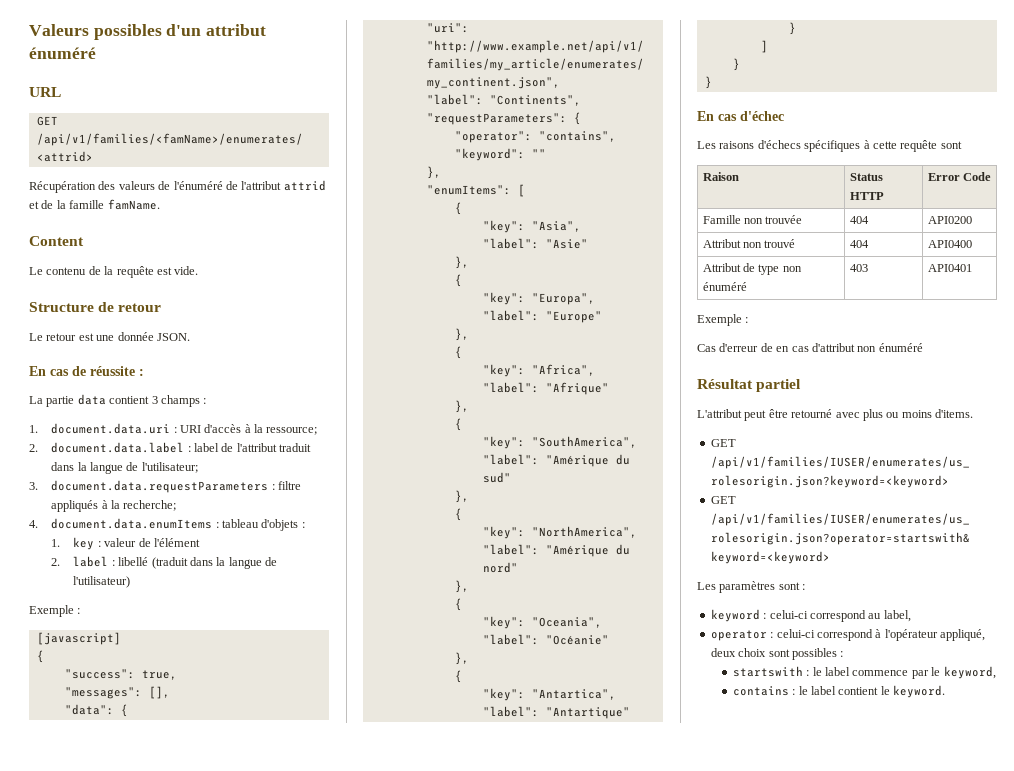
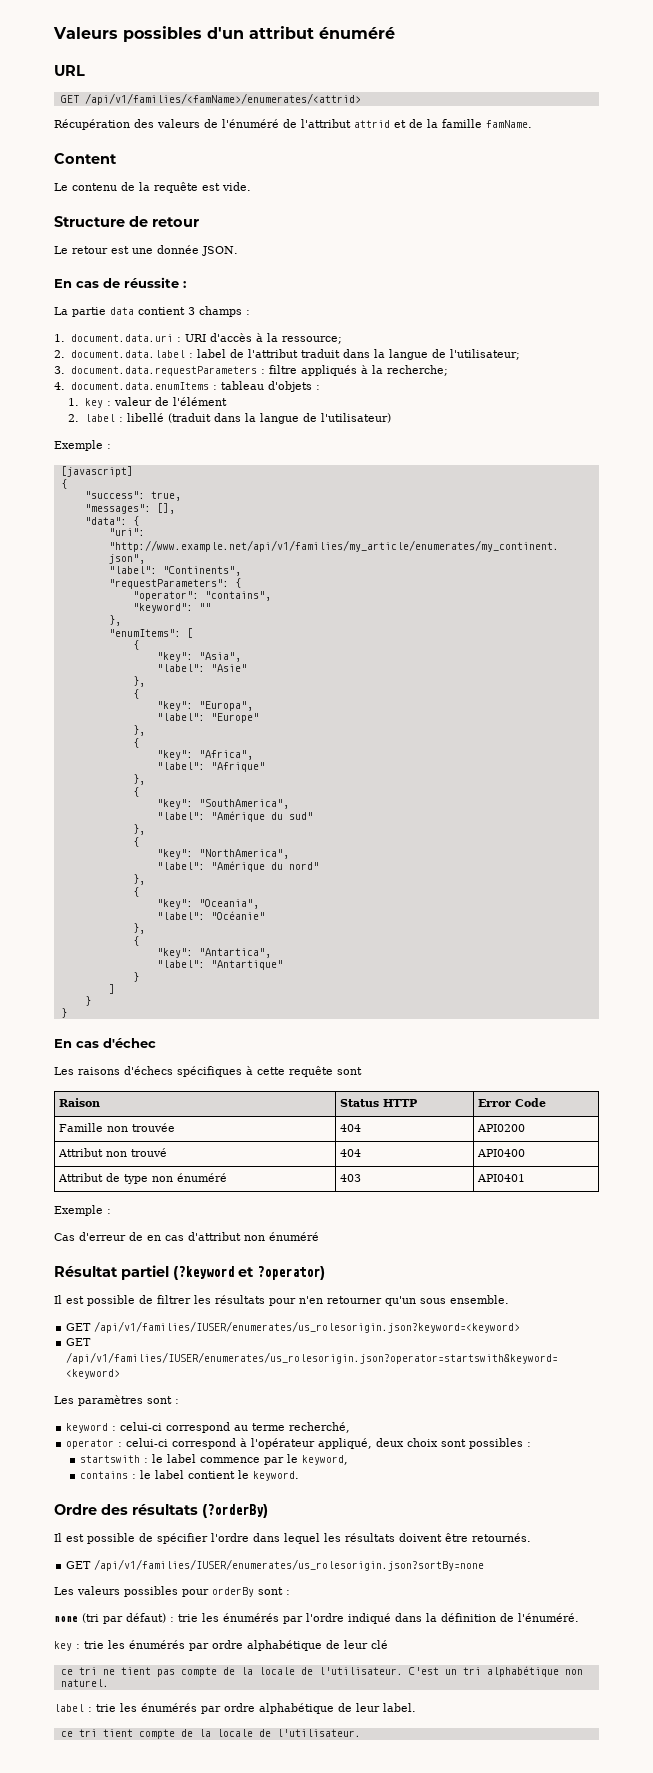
[697,409,973,421] // L'attribut peut être retourné avec plus ou moins d'items. -> [173,1266,325,1280] [54,1295,509,1306] (?keyword et ?operator) // Il est possible de filtrer les résultats pour n'en retourner qu'un sous ensemble.
[883,610,911,622] label, -> [252,1422,351,1433] terme recherché,
(946, 691) none -> [54,1504,268,1518] [54,1533,531,1544] [66,1559,485,1571] [54,1586,290,1597] [54,1613,579,1624] [54,1640,388,1651] [60,1666,583,1677] [60,1679,109,1687] [54,1703,416,1714] [60,1729,361,1739] // Ordre des résultats (?orderBy) // Il est possible de spécifier l'ordre dans lequel les résultats doivent être retournés. // GET /api/v1/families/IUSER/enumerates/us_rolesorigin.json?sortBy=none // Les valeurs possibles pour orderBy sont : // none (tri par défaut) : trie les énumérés par l'ordre indiqué dans la définition de l'énuméré. // key : trie les énumérés par ordre alphabétique de leur clé // ce tri ne tient pas compte de la locale de l'utilisateur. C'est un tri alphabétique non naturel. // label : trie les énumérés par ordre alphabétique de leur label. // ce tri tient compte de la locale de l'utilisateur.

